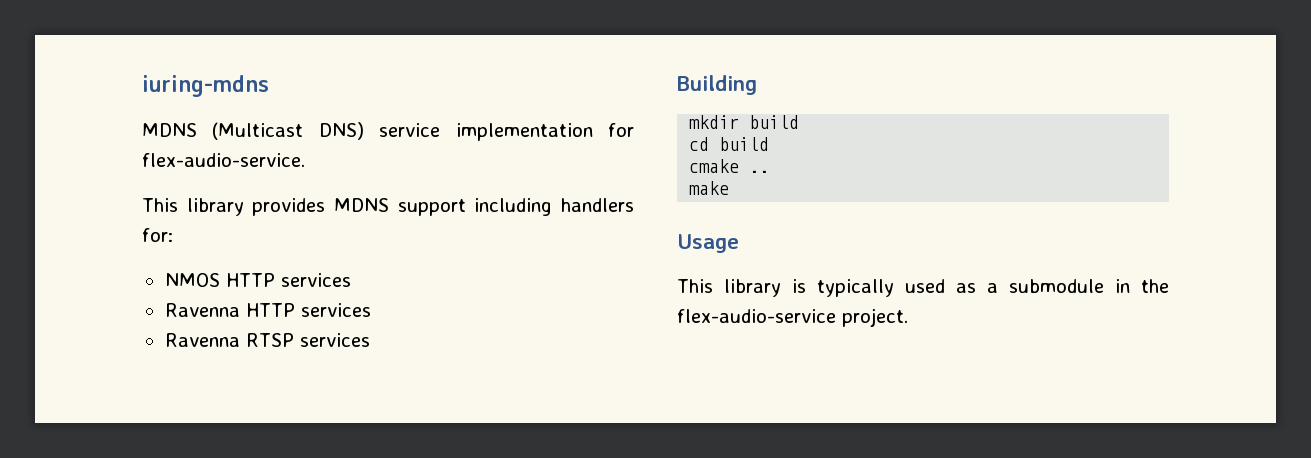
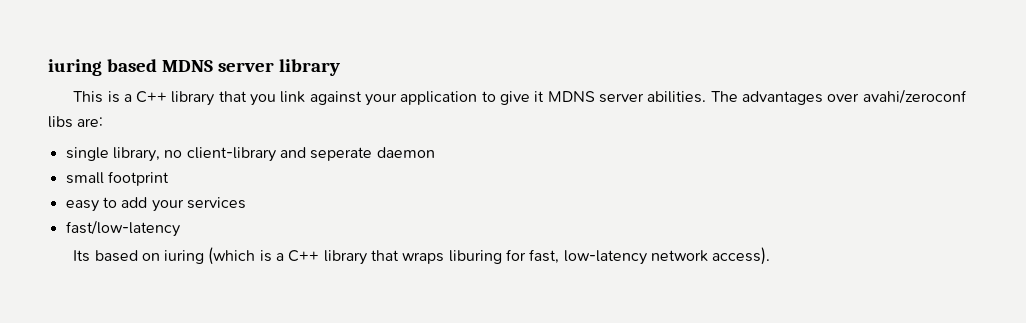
[142,75,269,97] [142,122,634,141] [142,153,305,167] [142,198,634,216] [142,228,173,242] [164,273,351,287] [164,303,371,317] [164,333,370,347] [677,75,757,95] [689,115,800,129] [689,137,770,151] [689,159,770,173] [689,181,730,195] [677,234,739,253] [677,279,1169,297] [677,308,908,327] iuring-mdns // MDNS (Multicast DNS) service implementation for flex-audio-service. // This library provides MDNS support including handlers for: // NMOS HTTP services // Ravenna HTTP services // Ravenna RTSP services // Building // mkdir build // cd build // cmake .. // make // Usage // This library is typically used as a submodule in the flex-audio-service project. -> [48,59,340,76] [73,89,967,106] [48,116,104,128] [65,147,435,162] [65,171,169,186] [65,197,246,212] [65,220,180,237] [73,247,771,265] iuring based MDNS server library // This is a C++ library that you link against your application to give it MDNS server abilities. The advantages over avahi/zeroconf libs are: // single library, no client-library and seperate daemon // small footprint // easy to add your services // fast/low-latency // Its based on iuring (which is a C++ library that wraps liburing for fast, low-latency network access).

